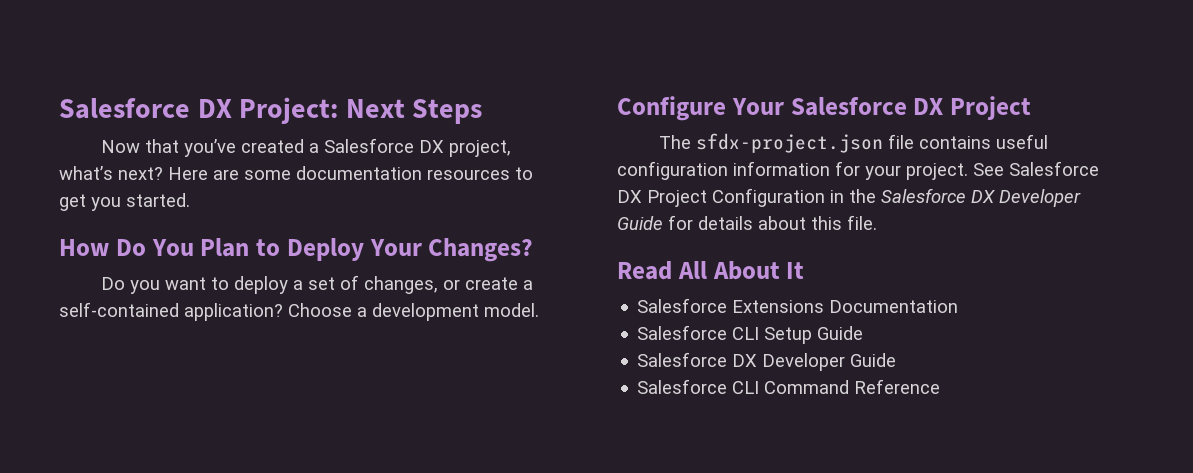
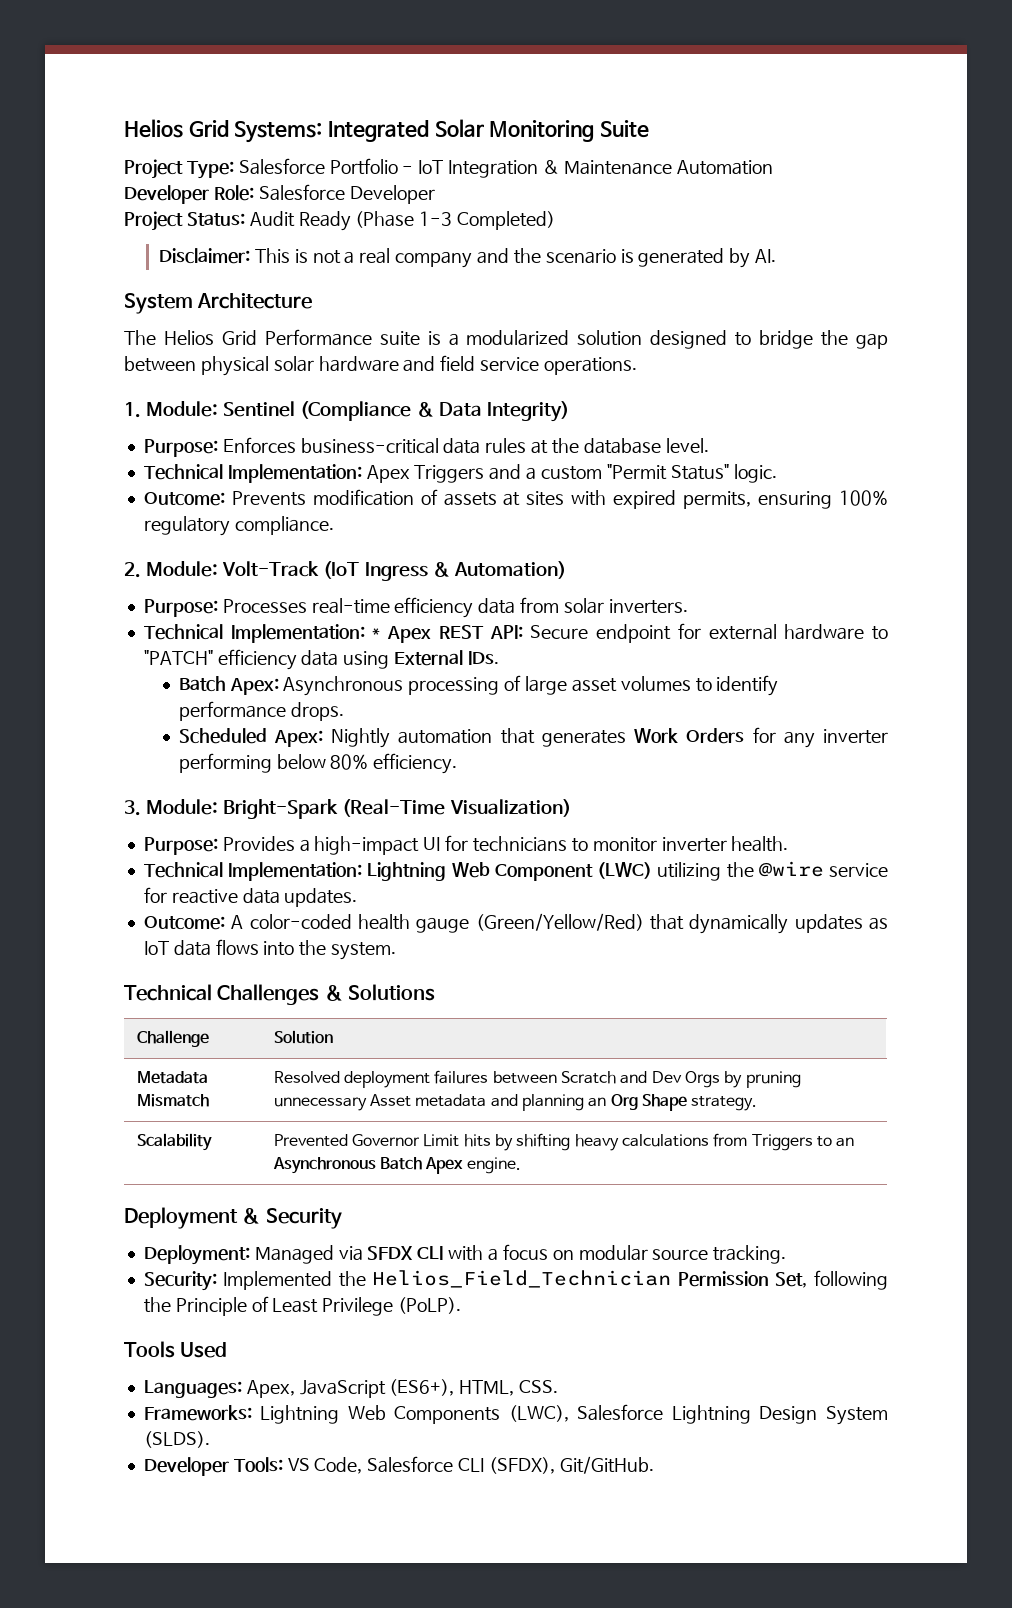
[59,97,483,124] [100,138,511,157] [59,166,533,180] [59,193,190,211] [59,238,534,262] [100,275,533,294] [59,302,539,321] [617,96,1031,121] [658,133,1048,153] [617,161,1099,180] [617,188,1081,207] [617,215,877,230] [617,261,805,280] [637,298,959,313] [637,325,864,344] [637,352,897,371] [637,379,941,394] Salesforce DX Project: Next Steps // Now that you’ve created a Salesforce DX project, what’s next? Here are some documentation resources to get you started. // How Do You Plan to Deploy Your Changes? // Do you want to deploy a set of changes, or create a self-contained application? Choose a development model. // Configure Your Salesforce DX Project // The sfdx-project.json file contains useful configuration information for your project. See Salesforce DX Project Configuration in the Salesforce DX Developer Guide for details about this file. // Read All About It // Salesforce Extensions Documentation // Salesforce CLI Setup Guide // Salesforce DX Developer Guide // Salesforce CLI Command Reference -> [124,119,650,143] [124,158,773,179] [124,184,435,204] [124,211,556,231] [158,248,777,268] [124,293,313,314] [124,329,888,349] [124,355,638,376] [124,401,569,422] [143,437,709,457] [143,464,777,483] [143,489,888,509] [143,516,334,536] [124,561,566,581] [143,597,688,618] [143,623,888,643] [143,649,500,670] [178,675,779,696] [178,701,344,721] [178,727,888,748] [178,753,458,774] [124,799,571,819] [143,835,789,855] [143,861,889,881] [143,887,358,907] [143,913,889,934] [143,939,397,960] [124,984,436,1005] [136,1030,209,1047] [273,1030,333,1044] [136,1071,208,1084] [136,1094,209,1107] [273,1070,801,1088] [273,1094,758,1111] [136,1133,212,1151] [273,1133,855,1151] [272,1157,521,1174] [124,1207,342,1229] [143,1244,787,1265] [143,1270,888,1291] [143,1296,462,1316] [124,1341,228,1358] [143,1379,559,1398] [143,1404,888,1425] [143,1431,210,1448] [143,1456,654,1476] Helios Grid Systems: Integrated Solar Monitoring Suite // Project Type: Salesforce Portfolio - IoT Integration & Maintenance Automation // Developer Role: Salesforce Developer // Project Status: Audit Ready (Phase 1-3 Completed) // Disclaimer: This is not a real company and the scenario is generated by AI. // System Architecture // The Helios Grid Performance suite is a modularized solution designed to bridge the gap between physical solar hardware and field service operations. // 1. Module: Sentinel (Compliance & Data Integrity) // Purpose: Enforces business-critical data rules at the database level. // Technical Implementation: Apex Triggers and a custom "Permit Status" logic. // Outcome: Prevents modification of assets at sites with expired permits, ensuring 100% regulatory compliance. // 2. Module: Volt-Track (IoT Ingress & Automation) // Purpose: Processes real-time efficiency data from solar inverters. // Technical Implementation: * Apex REST API: Secure endpoint for external hardware to "PATCH" efficiency data using External IDs. // Batch Apex: Asynchronous processing of large asset volumes to identify performance drops. // Scheduled Apex: Nightly automation that generates Work Orders for any inverter performing below 80% efficiency. // 3. Module: Bright-Spark (Real-Time Visualization) // Purpose: Provides a high-impact UI for technicians to monitor inverter health. // Technical Implementation: Lightning Web Component (LWC) utilizing the @wire service for reactive data updates. // Outcome: A color-coded health gauge (Green/Yellow/Red) that dynamically updates as IoT data flows into the system. // Technical Challenges & Solutions // Challenge | Solution // Metadata Mismatch | Resolved deployment failures between Scratch and Dev Orgs by pruning unnecessary Asset metadata and planning an Org Shape strategy. // Scalability | Prevented Governor Limit hits by shifting heavy calculations from Triggers to an Asynchronous Batch Apex engine. // Deployment & Security // Deployment: Managed via SFDX CLI with a focus on modular source tracking. // Security: Implemented the Helios_Field_Technician Permission Set, following the Principle of Least Privilege (PoLP). // Tools Used // Languages: Apex, JavaScript (ES6+), HTML, CSS. // Frameworks: Lightning Web Components (LWC), Salesforce Lightning Design System (SLDS). // Developer Tools: VS Code, Salesforce CLI (SFDX), Git/GitHub.

